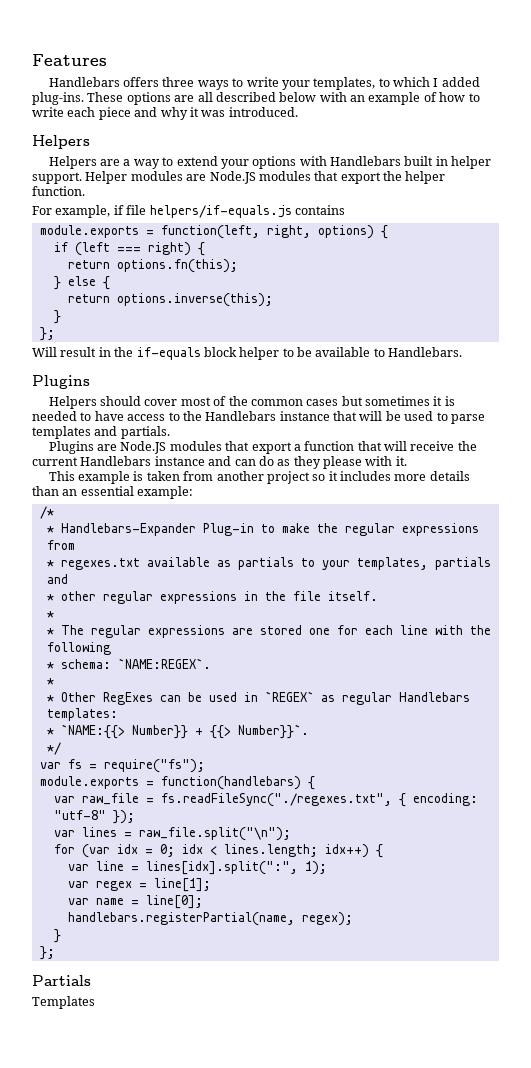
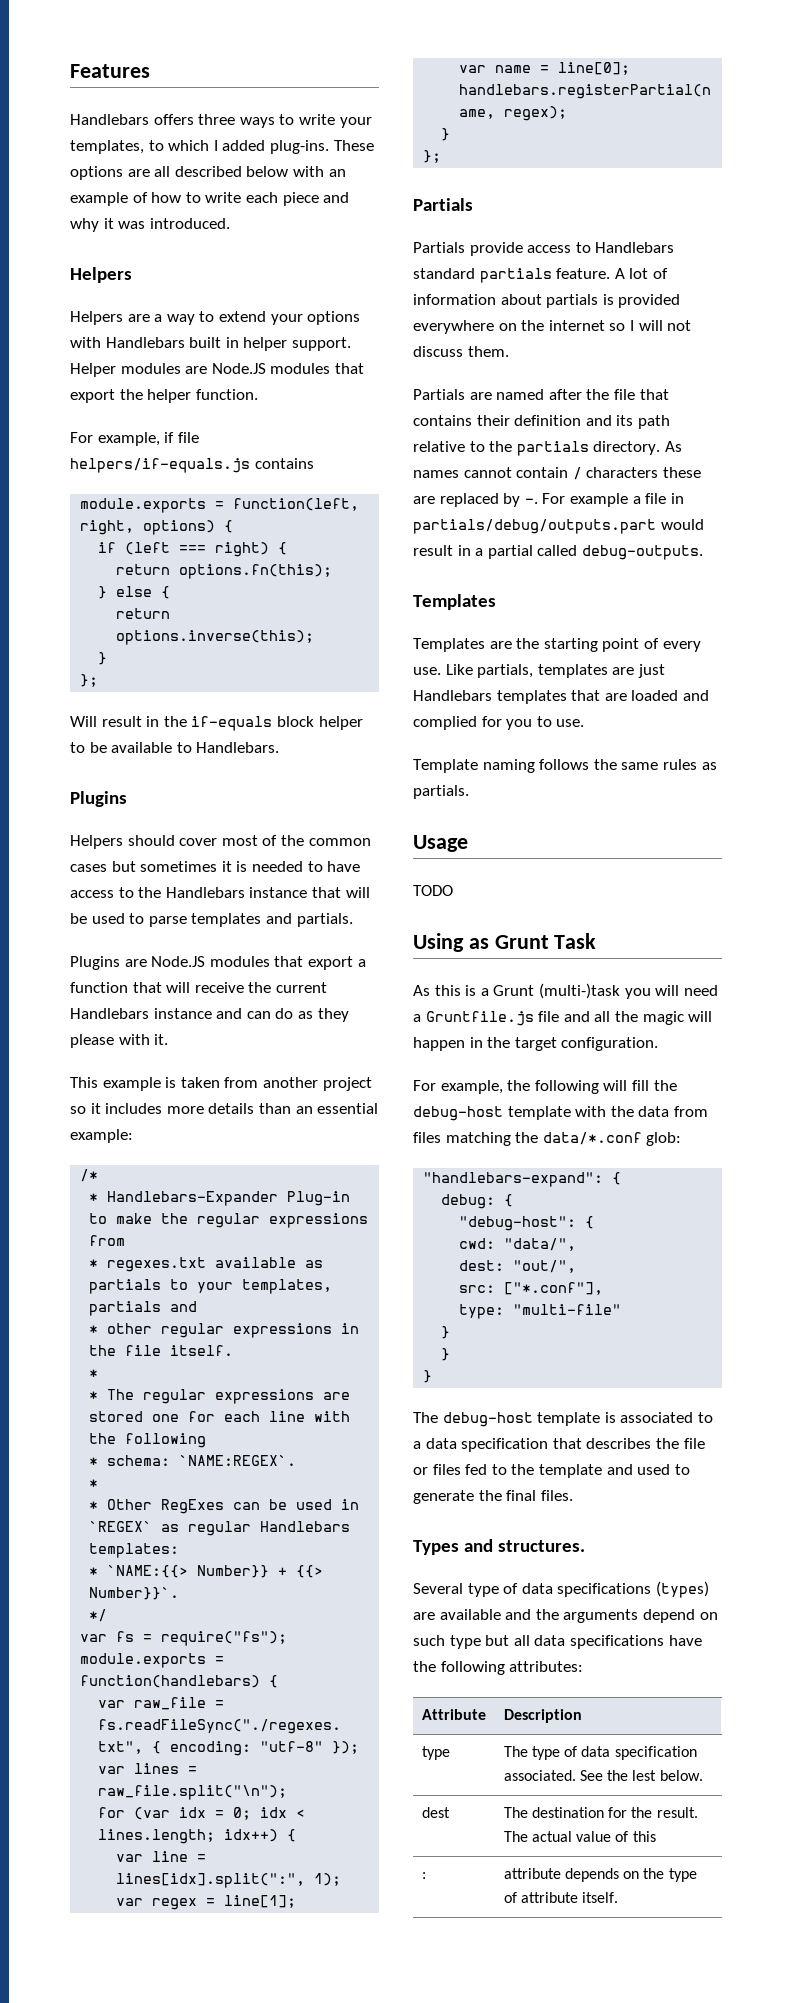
[32,996,95,1009] Templates -> [413,242,675,256] [413,268,668,283] [413,294,681,308] [413,320,692,334] [413,346,509,357] [413,389,669,400] [413,415,670,429] [413,441,682,456] [413,467,701,480] [413,493,684,507] [413,519,704,534] [413,545,703,560] [413,594,496,610] [413,638,701,652] [413,664,665,678] [413,690,709,704] [413,716,585,730] [413,759,717,773] [413,785,469,799] [413,835,468,852] [413,885,453,896] [413,933,597,952] [413,983,718,999] [413,1011,713,1026] [413,1037,659,1051] [413,1080,677,1094] [413,1106,708,1121] [413,1132,682,1146] [423,1172,622,1187] [441,1194,514,1209] [459,1216,595,1231] [459,1238,577,1251] [459,1260,577,1273] [459,1282,604,1295] [459,1304,622,1319] [441,1326,451,1339] [441,1348,451,1361] [423,1370,433,1383] [413,1412,713,1427] [413,1438,705,1452] [413,1464,690,1478] [413,1490,573,1504] [413,1539,586,1555] [413,1581,709,1598] [413,1609,718,1623] [413,1635,702,1649] [413,1661,584,1675] [421,1709,486,1720] [503,1709,582,1723] [421,1746,450,1760] [503,1746,697,1760] [503,1770,703,1781] [421,1807,450,1818] [503,1807,698,1818] [503,1831,656,1842] [421,1872,426,1879] [503,1868,697,1882] [503,1892,619,1903] Partials provide access to Handlebars standard partials feature. A lot of information about partials is provided everywhere on the internet so I will not discuss them. // Partials are named after the file that contains their definition and its path relative to the partials directory. As names cannot contain / characters these are replaced by -. For example a file in partials/debug/outputs.part would result in a partial called debug-outputs. // Templates // Templates are the starting point of every use. Like partials, templates are just Handlebars templates that are loaded and complied for you to use. // Template naming follows the same rules as partials. // Usage // TODO // Using as Grunt Task // As this is a Grunt (multi-)task you will need a Gruntfile.js file and all the magic will happen in the target configuration. // For example, the following will fill the debug-host template with the data from files matching the data/*.conf glob: // "handlebars-expand": { // debug: { // "debug-host": { // cwd: "data/", // dest: "out/", // src: ["*.conf"], // type: "multi-file" // } // } // } // The debug-host template is associated to a data specification that describes the file or files fed to the template and used to generate the final files. // Types and structures. // Several type of data specifications (types) are available and the arguments depend on such type but all data specifications have the following attributes: // Attribute | Description // type | The type of data specification associated. See the lest below. // dest | The destination for the result. The actual value of this // : | attribute depends on the type of attribute itself.

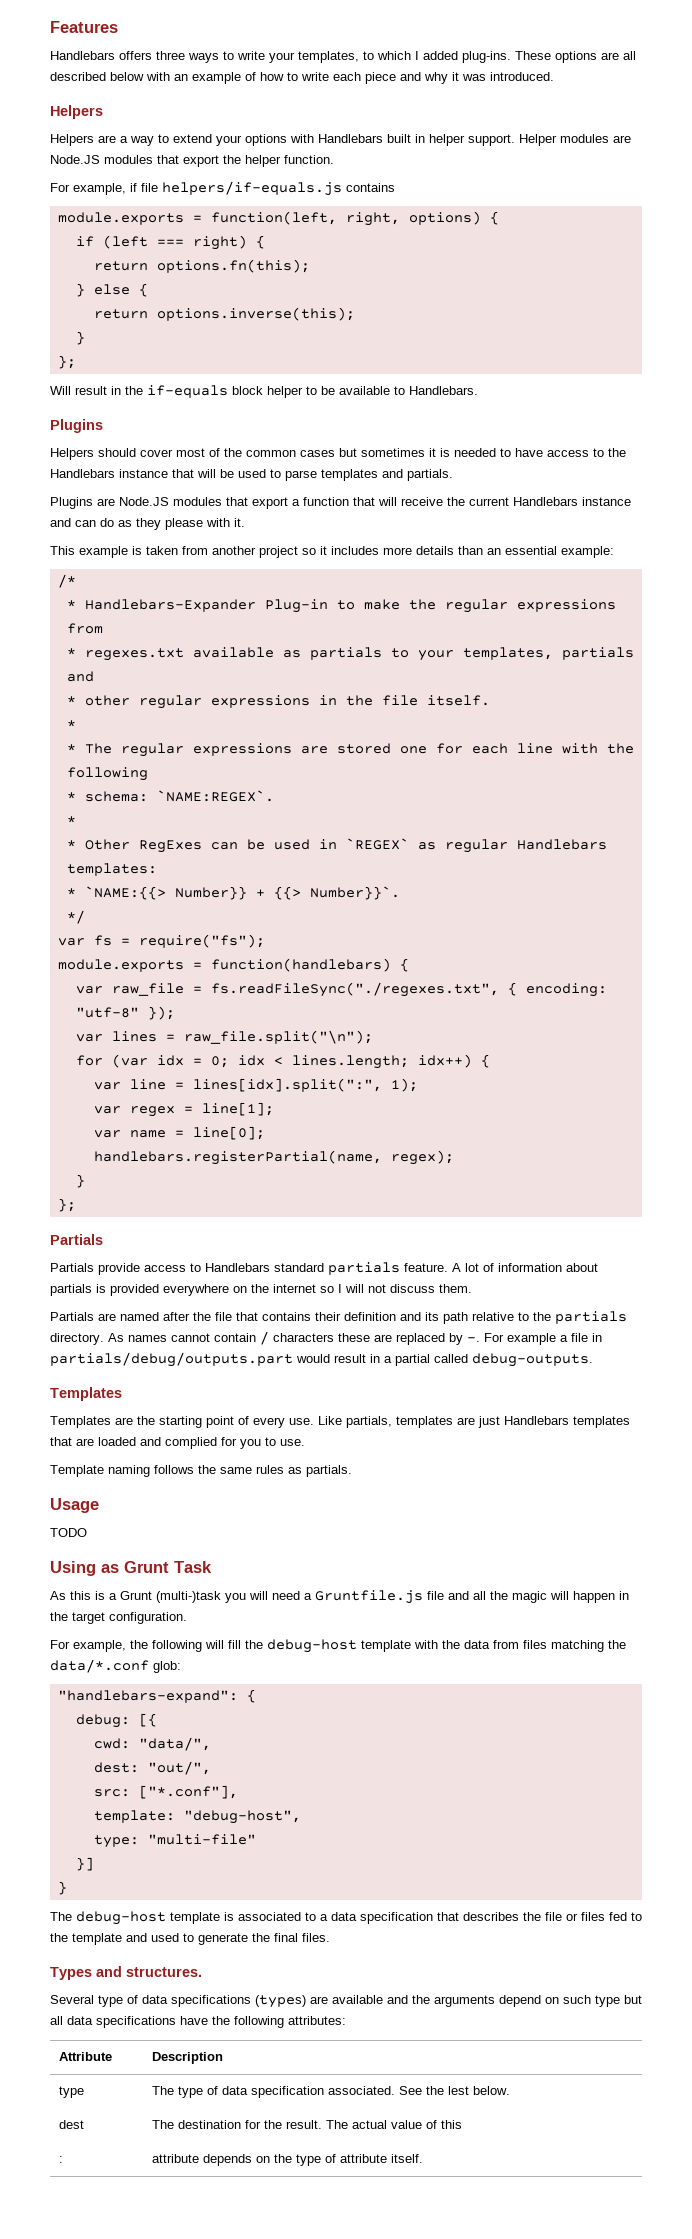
[504,1194,514,1207] [459,1216,595,1231] { // "debug-host": { -> [138,1713,157,1727] [{
(604, 1288) none -> [93,1810,301,1824] // template: "debug-host",
[441,1326,451,1339] [441,1348,451,1361] } // } -> [75,1857,94,1871] }]

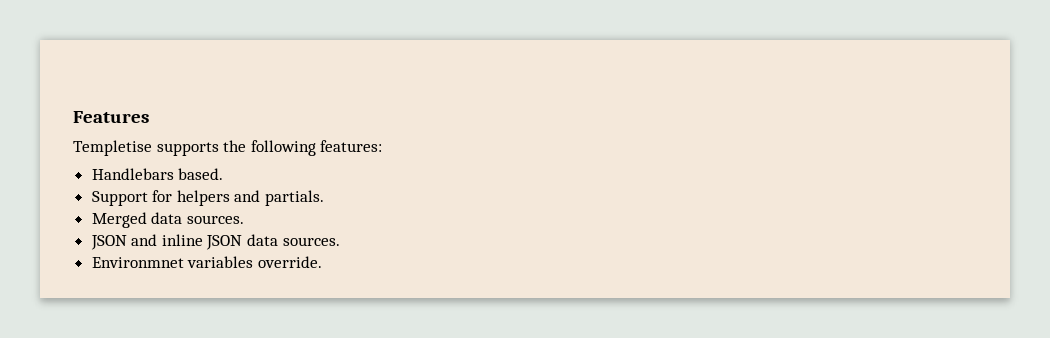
[50,51,636,63] [50,72,554,84] [50,105,103,119] [50,134,631,146] [50,155,334,167] [50,181,395,196] [57,211,499,226] [75,235,265,250] [93,259,310,273] [75,283,148,297] [93,307,355,321] [75,331,85,345] [57,355,76,369] [50,385,478,398] [50,419,103,433] [50,448,626,460] [50,469,453,481] [50,497,631,509] [50,518,245,530] [50,546,614,558] [57,574,76,588] [66,599,616,613] [66,623,103,634] [66,647,634,661] [66,671,94,682] [66,695,490,709] [66,720,76,729] [66,743,634,757] [66,767,148,781] [66,790,274,802] [66,816,76,825] [66,838,607,853] [66,863,157,876] [66,886,400,900] [66,910,85,924] [57,934,265,948] [57,958,409,972] [75,982,607,997] [75,1006,175,1020] [75,1030,373,1044] [75,1054,490,1069] [93,1078,418,1092] [93,1102,274,1117] [93,1126,265,1140] [93,1150,454,1165] [75,1174,85,1188] [57,1198,76,1212] [50,1234,103,1245] [50,1262,598,1275] [50,1284,472,1296] [50,1311,627,1324] [50,1331,602,1345] [50,1352,593,1367] [50,1387,122,1401] [50,1416,630,1428] [50,1437,305,1449] [50,1465,352,1477] [50,1498,99,1513] [50,1528,87,1537] [50,1561,212,1576] [50,1590,629,1604] [50,1612,187,1624] [50,1639,626,1653] [50,1659,181,1673] [57,1689,256,1703] [75,1713,157,1728] [93,1737,211,1751] [93,1761,211,1775] [93,1785,238,1799] [93,1810,301,1824] [93,1834,256,1848] [75,1857,94,1871] [57,1881,67,1895] [50,1911,642,1925] [50,1933,330,1945] [50,1966,202,1980] [50,1995,642,2008] [50,2016,346,2028] [59,2052,113,2061] [152,2052,224,2064] [59,2086,85,2098] [152,2086,511,2098] [59,2120,85,2129] [152,2120,463,2129] [59,2156,64,2163] [152,2154,424,2166] Handlebars offers three ways to write your templates, to which I added plug-ins. These options are all described below with an example of how to write each piece and why it was introduced. // Helpers // Helpers are a way to extend your options with Handlebars built in helper support. Helper modules are Node.JS modules that export the helper function. // For example, if file helpers/if-equals.js contains // module.exports = function(left, right, options) { // if (left === right) { // return options.fn(this); // } else { // return options.inverse(this); // } // }; // Will result in the if-equals block helper to be available to Handlebars. // Plugins // Helpers should cover most of the common cases but sometimes it is needed to have access to the Handlebars instance that will be used to parse templates and partials. // Plugins are Node.JS modules that export a function that will receive the current Handlebars instance and can do as they please with it. // This example is taken from another project so it includes more details than an essential example: // /* // * Handlebars-Expander Plug-in to make the regular expressions from // * regexes.txt available as partials to your templates, partials and // * other regular expressions in the file itself. // * // * The regular expressions are stored one for each line with the following // * schema: `NAME:REGEX`. // * // * Other RegExes can be used in `REGEX` as regular Handlebars templates: // * `NAME:{{> Number}} + {{> Number}}`. // */ // var fs = require("fs"); // module.exports = function(handlebars) { // var raw_file = fs.readFileSync("./regexes.txt", { encoding: "utf-8" }); // var lines = raw_file.split("\n"); // for (var idx = 0; idx < lines.length; idx++) { // var line = lines[idx].split(":", 1); // var regex = line[1]; // var name = line[0]; // handlebars.registerPartial(name, regex); // } // }; // Partials // Partials provide access to Handlebars standard partials feature. A lot of information about partials is provided everywhere on the internet so I will not discuss them. // Partials are named after the file that contains their definition and its path relative to the partials directory. As names cannot contain / characters these are replaced by -. For example a file in partials/debug/outputs.part would result in a partial called debug-outputs. // Templates // Templates are the starting point of every use. Like partials, templates are just Handlebars templates that are loaded and complied for you to use. // Template naming follows the same rules as partials. // Usage // TODO // Using as Grunt Task // As this is a Grunt (multi-)task you will need a Gruntfile.js file and all the magic will happen in the target configuration. // For example, the following will fill the debug-host template with the data from files matching the data/*.conf glob: // "handlebars-expand": { // debug: [{ // cwd: "data/", // dest: "out/", // src: ["*.conf"], // template: "debug-host", // type: "multi-file" // }] // } // The debug-host template is associated to a data specification that describes the file or files fed to the template and used to generate the final files. // Types and structures. // Several type of data specifications (types) are available and the arguments depend on such type but all data specifications have the following attributes: // Attribute | Description // type | The type of data specification associated. See the lest below. // dest | The destination for the result. The actual value of this // : | attribute depends on the type of attribute itself. -> [73,140,383,156] [91,168,224,180] [91,190,325,206] [91,212,244,228] [90,234,340,250] [91,256,322,268] Templetise supports the following features: // Handlebars based. // Support for helpers and partials. // Merged data sources. // JSON and inline JSON data sources. // Environmnet variables override.

